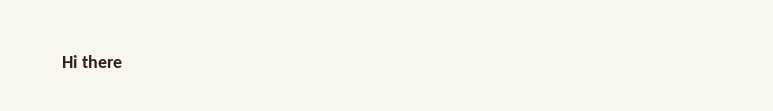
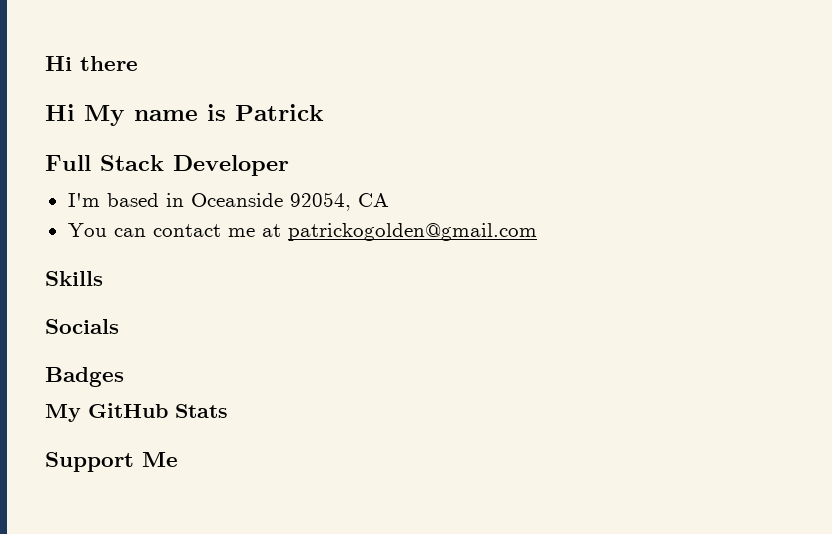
(122, 61) none -> [45,104,324,126] [45,155,289,176] [67,192,389,211] [67,223,537,241] [45,271,103,286] [45,319,119,334] [45,367,124,387] [45,403,228,422] [45,452,178,472] // Hi My name is Patrick // Full Stack Developer // I'm based in Oceanside 92054, CA // You can contact me at patrickogolden@gmail.com // Skills // Socials // Badges // My GitHub Stats // Support Me

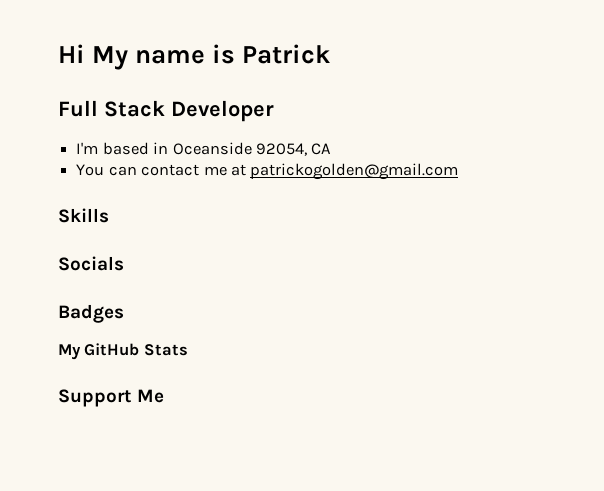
[45,56,138,71] [45,104,75,121] Hi there // Hi -> [58,44,85,63] Hi

